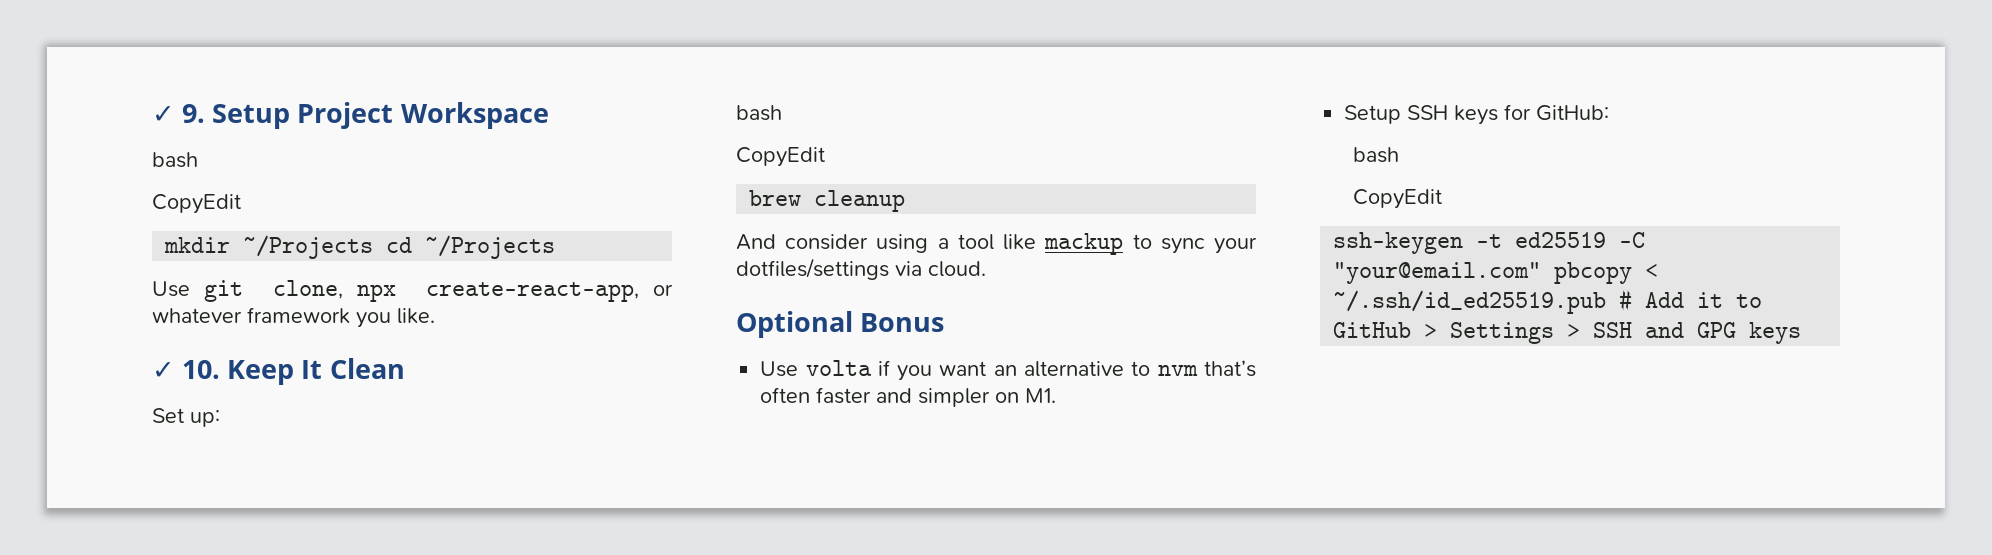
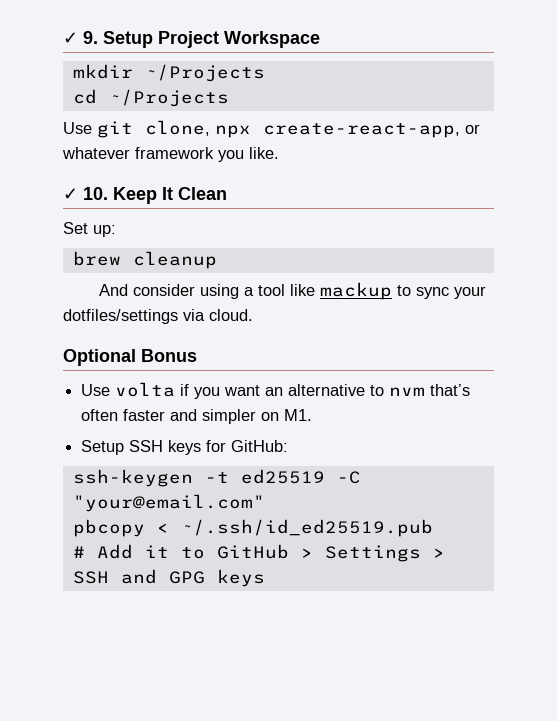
[152,152,198,168] [152,194,241,214] // bash // CopyEdit -> (320, 39) none
(374, 247) none -> (265, 73) //
[736,105,782,121] [736,147,825,167] // bash // CopyEdit -> (116, 231) none
[1353,147,1400,163] [1353,189,1443,209] // bash // CopyEdit -> (289, 446) none
(1542, 273) none -> (265, 503) //
(1607, 302) none -> (433, 528) //

